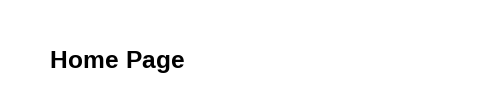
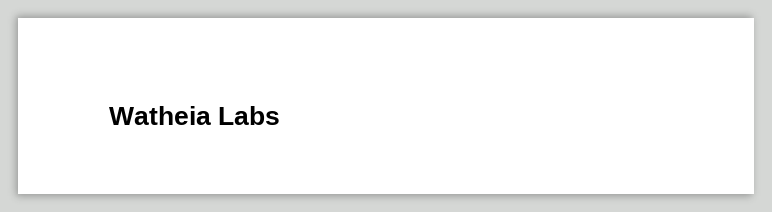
[50,51,185,73] Home Page -> [109,106,281,125] Watheia Labs

